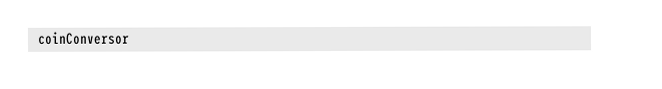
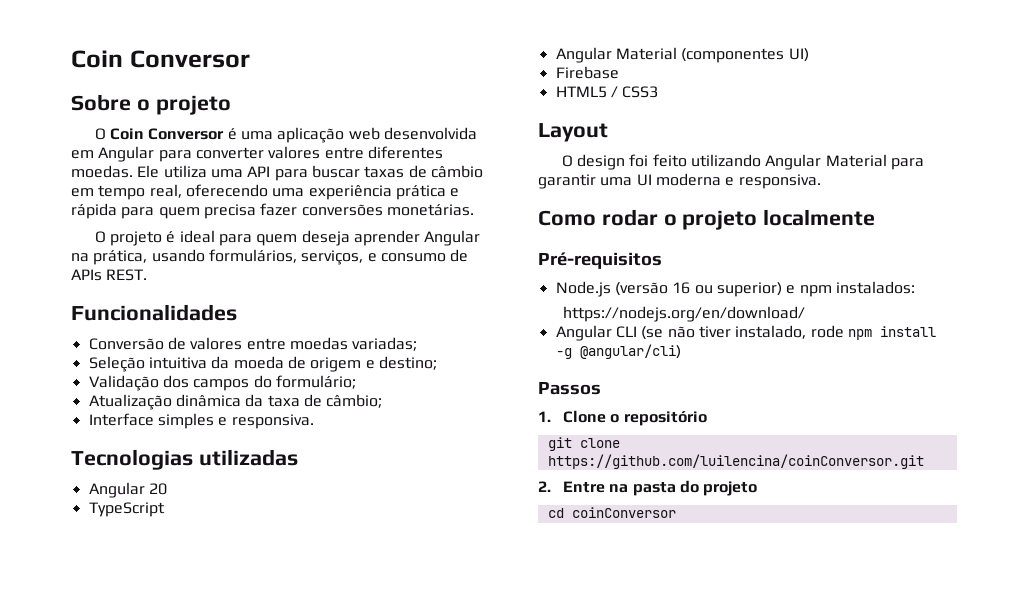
(36, 38) none -> [71,50,250,68] [71,94,231,115] [94,127,477,143] [71,146,443,162] [71,165,483,181] [71,184,460,200] [71,203,474,219] [94,230,481,246] [71,249,469,265] [71,269,148,281] [71,304,237,321] [88,337,418,351] [88,356,437,372] [88,375,356,391] [88,394,383,410] [88,413,314,429] [71,449,298,470] [88,482,167,498] [88,502,165,517] [555,47,809,63] [555,66,619,79] [555,86,659,98] [538,123,608,142] [561,154,924,170] [538,173,821,189] [538,209,876,230] [538,252,662,269] [555,281,915,297] [563,306,806,322] [555,325,936,341] [555,344,681,359] [538,382,601,395] [538,410,707,426] [547,437,620,451] [547,454,924,469] [538,480,758,496] [547,508,564,518] Coin Conversor // Sobre o projeto // O Coin Conversor é uma aplicação web desenvolvida em Angular para converter valores entre diferentes moedas. Ele utiliza uma API para buscar taxas de câmbio em tempo real, oferecendo uma experiência prática e rápida para quem precisa fazer conversões monetárias. // O projeto é ideal para quem deseja aprender Angular na prática, usando formulários, serviços, e consumo de APIs REST. // Funcionalidades // Conversão de valores entre moedas variadas; // Seleção intuitiva da moeda de origem e destino; // Validação dos campos do formulário; // Atualização dinâmica da taxa de câmbio; // Interface simples e responsiva. // Tecnologias utilizadas // Angular 20 // TypeScript // Angular Material (componentes UI) // Firebase // HTML5 / CSS3 // Layout // O design foi feito utilizando Angular Material para garantir uma UI moderna e responsiva. // Como rodar o projeto localmente // Pré-requisitos // Node.js (versão 16 ou superior) e npm instalados: // https://nodejs.org/en/download/ // Angular CLI (se não tiver instalado, rode npm install -g @angular/cli) // Passos // 1. Clone o repositório // git clone https://github.com/luilencina/coinConversor.git // 2. Entre na pasta do projeto // cd

